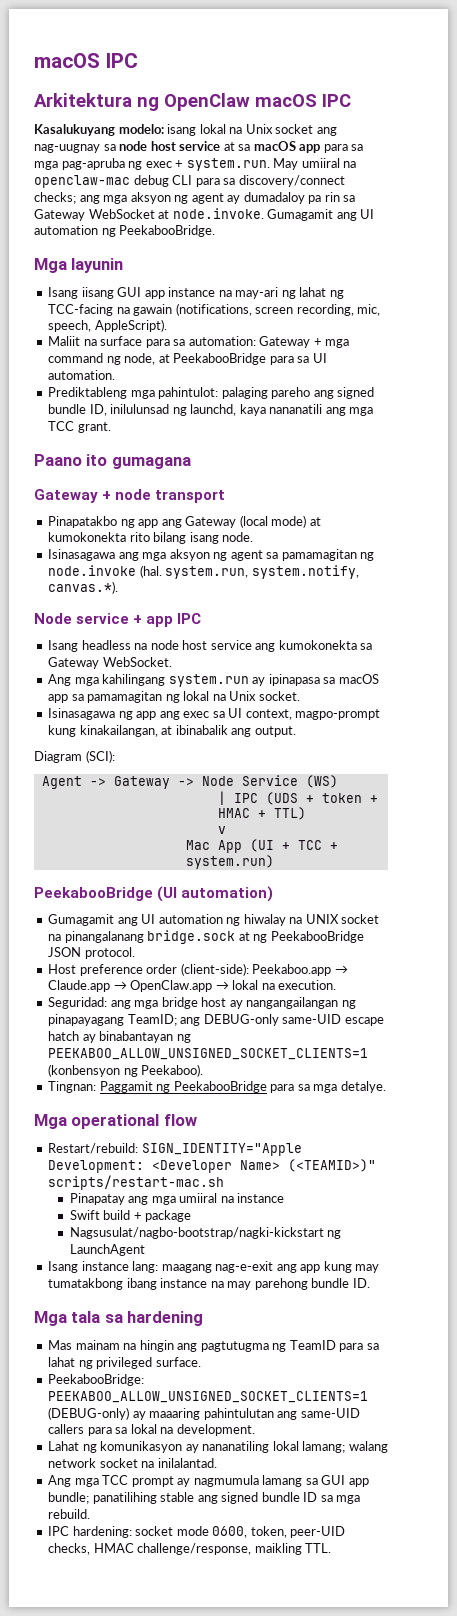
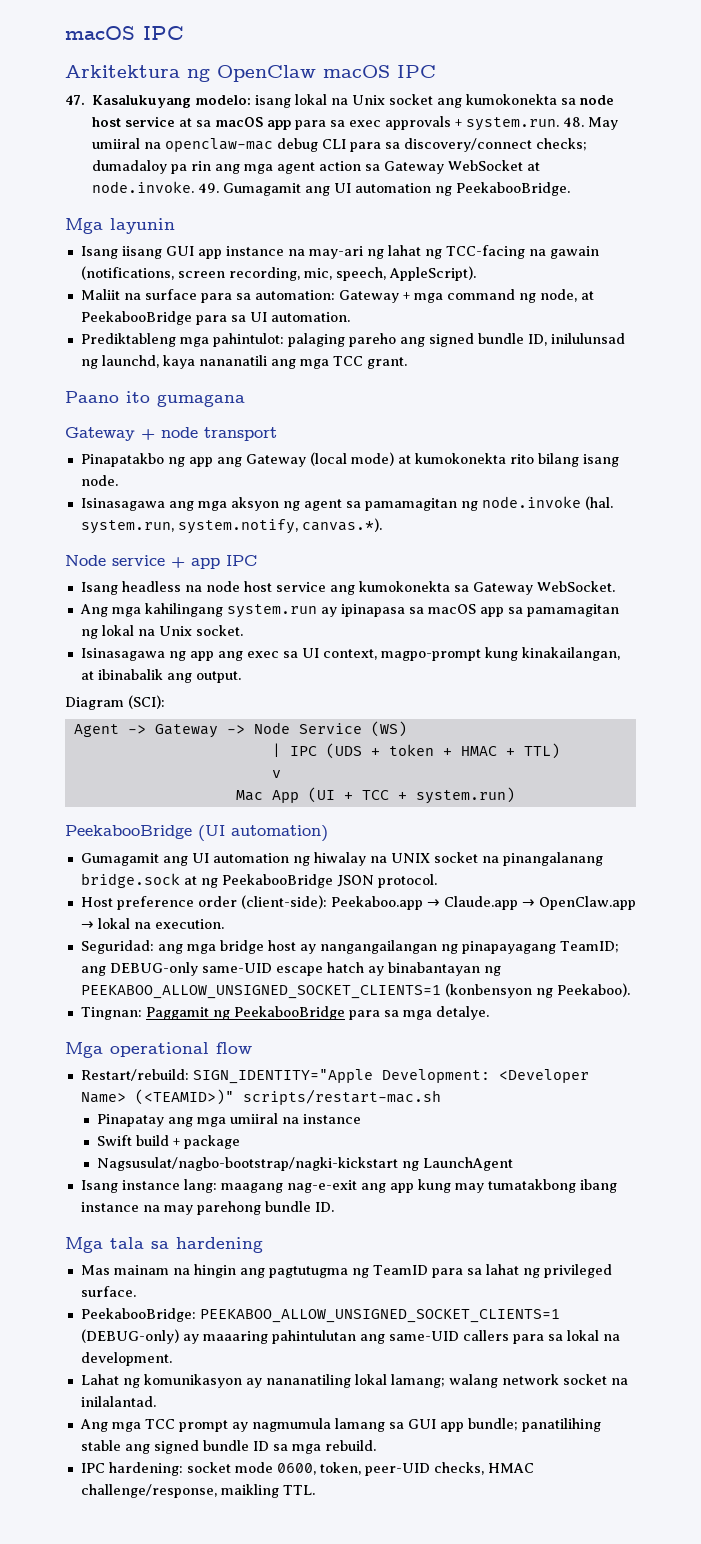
(351, 100) none -> [65,95,85,105] 47.
[34,144,100,153] nag-uugnay -> [466,94,558,105] kumokonekta
[34,158,172,170] mga pag-apruba ng exec -> [349,116,452,130] exec approvals
(270, 164) none -> [563,117,585,127] 48.
[79,192,340,204] ang mga aksyon ng agent ay dumadaloy pa rin -> [92,160,362,174] dumadaloy pa rin ang mga agent action
(264, 213) none -> [198,183,220,193] 49.

